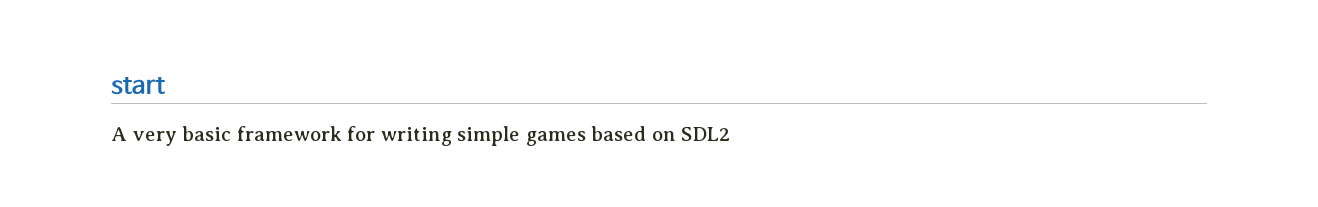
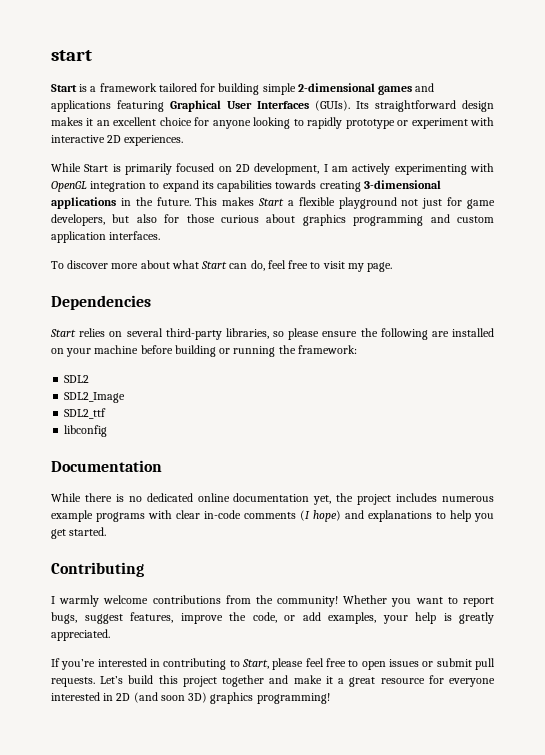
[111,126,731,146] A very basic framework for writing simple games based on SDL2 -> [51,83,435,95] [51,100,494,112] [51,117,494,129] [51,135,184,146] [51,163,494,175] [51,180,441,192] [51,197,496,209] [51,214,494,226] [51,231,161,243] [51,260,393,272] [51,295,151,310] [50,328,495,340] [51,345,357,357] [64,375,90,383] [64,392,126,403] [64,408,107,419] [64,425,108,437] [51,460,162,472] [51,493,495,505] [51,510,494,522] [51,527,107,539] [51,562,144,577] [51,595,495,607] [51,612,494,624] [51,629,110,641] [51,658,495,670] [51,675,495,687] [51,692,330,704] Start is a framework tailored for building simple 2-dimensional games and applications featuring Graphical User Interfaces (GUIs). Its straightforward design makes it an excellent choice for anyone looking to rapidly prototype or experiment with interactive 2D experiences. // While Start is primarily focused on 2D development, I am actively experimenting with OpenGL integration to expand its capabilities towards creating 3-dimensional applications in the future. This makes Start a flexible playground not just for game developers, but also for those curious about graphics programming and custom application interfaces. // To discover more about what Start can do, feel free to visit my page. // Dependencies // Start relies on several third-party libraries, so please ensure the following are installed on your machine before building or running the framework: // SDL2 // SDL2_Image // SDL2_ttf // libconfig // Documentation // While there is no dedicated online documentation yet, the project includes numerous example programs with clear in-code comments (I hope) and explanations to help you get started. // Contributing // I warmly welcome contributions from the community! Whether you want to report bugs, suggest features, improve the code, or add examples, your help is greatly appreciated. // If you’re interested in contributing to Start, please feel free to open issues or submit pull requests. Let’s build this project together and make it a great resource for everyone interested in 2D (and soon 3D) graphics programming!

